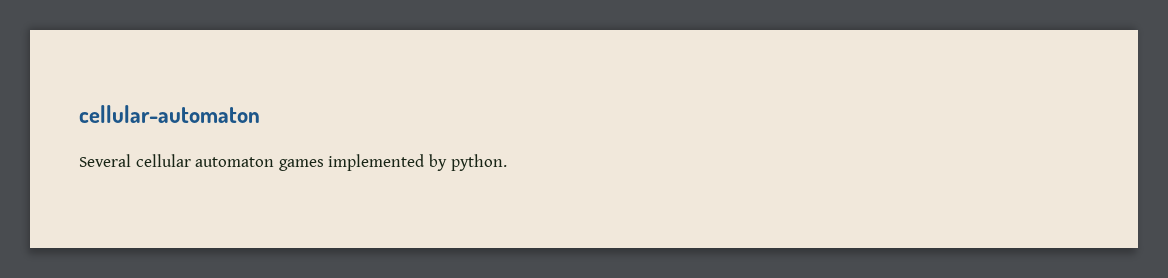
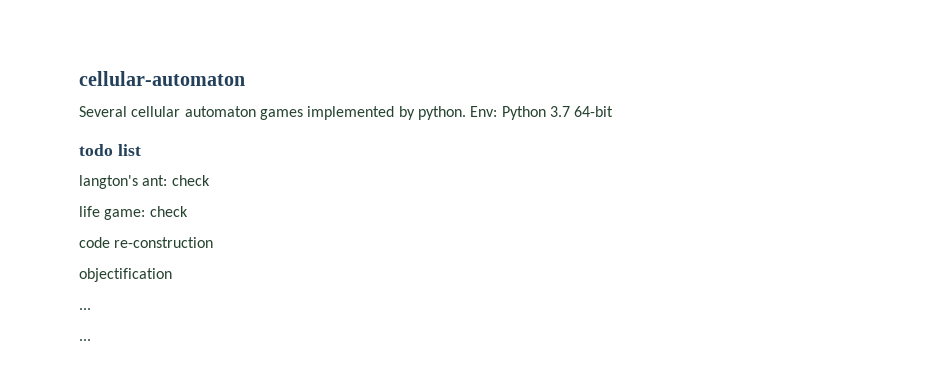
(507, 162) none -> [470,106,614,120] [79,144,141,156] [79,175,210,189] [79,206,188,220] [79,237,214,248] [79,268,172,282] [79,308,91,310] [79,339,91,341] Env: Python 3.7 64-bit // todo list // langton's ant: check // life game: check // code re-construction // objectification // ... // ...

